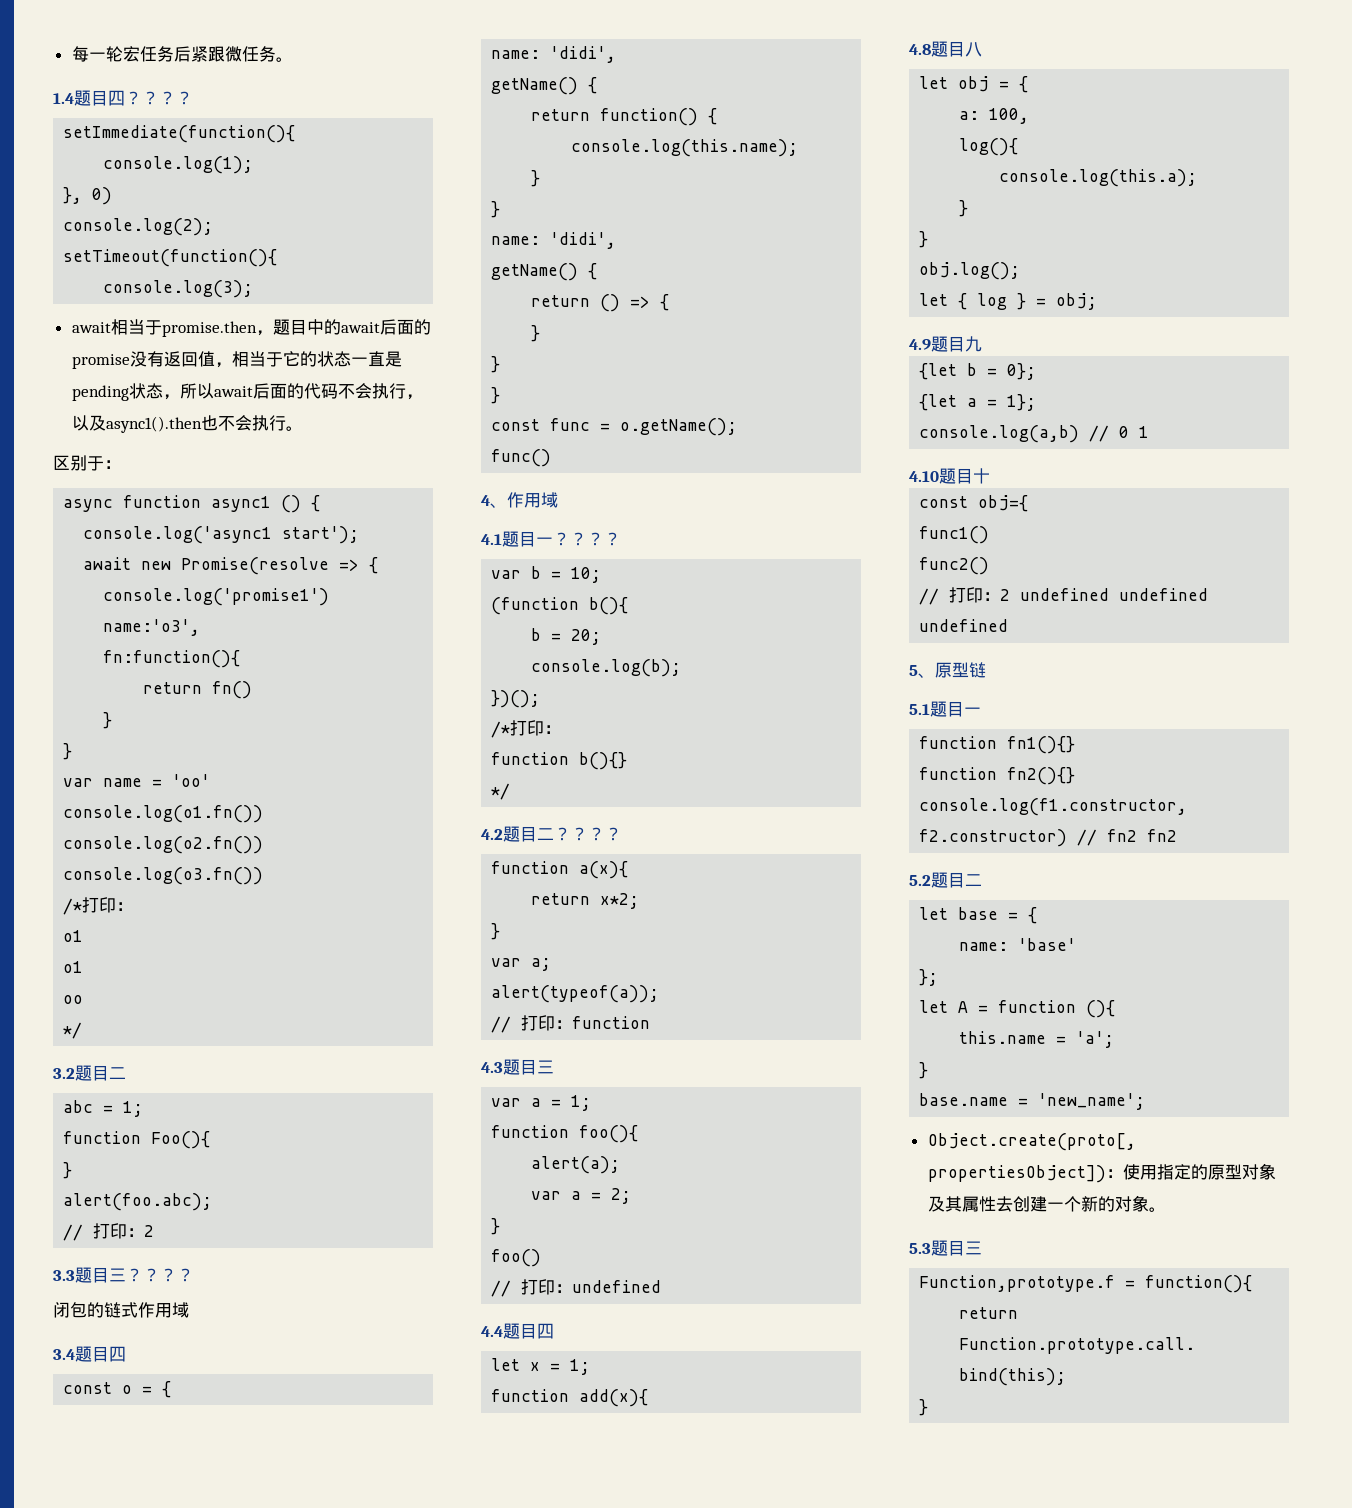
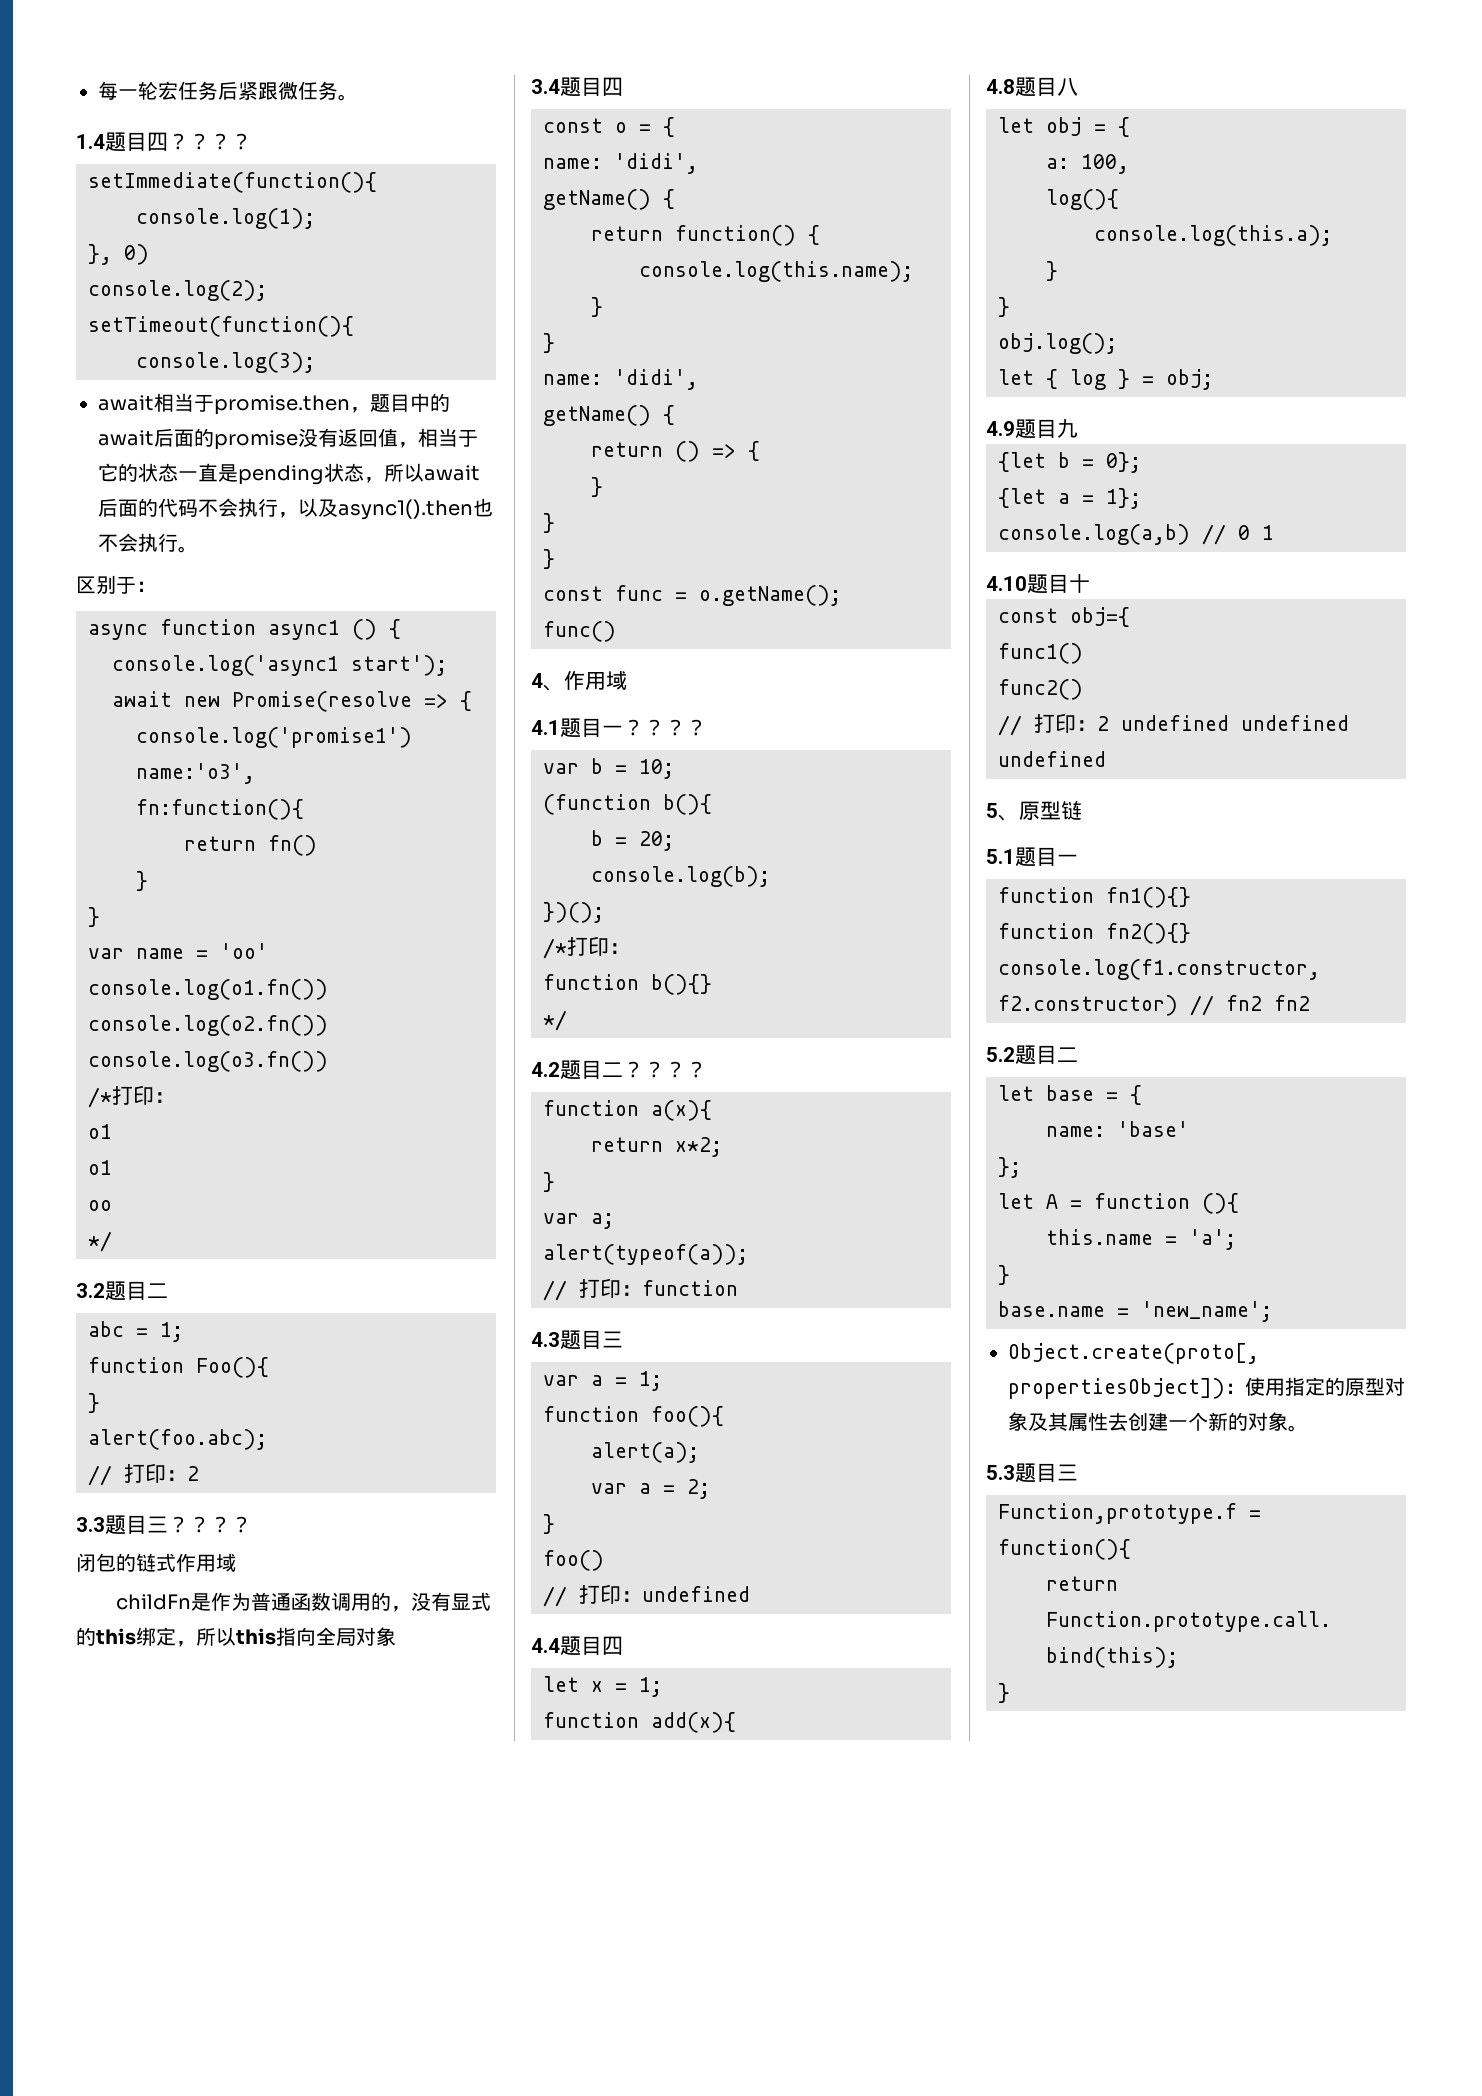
(189, 1310) none -> [115,1592,491,1612] [76,1627,396,1647] // childFn是作为普通函数调用的，没有显式的this绑定，所以this指向全局对象

